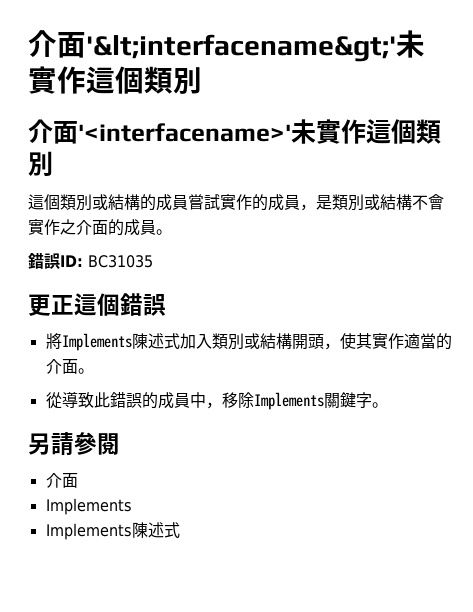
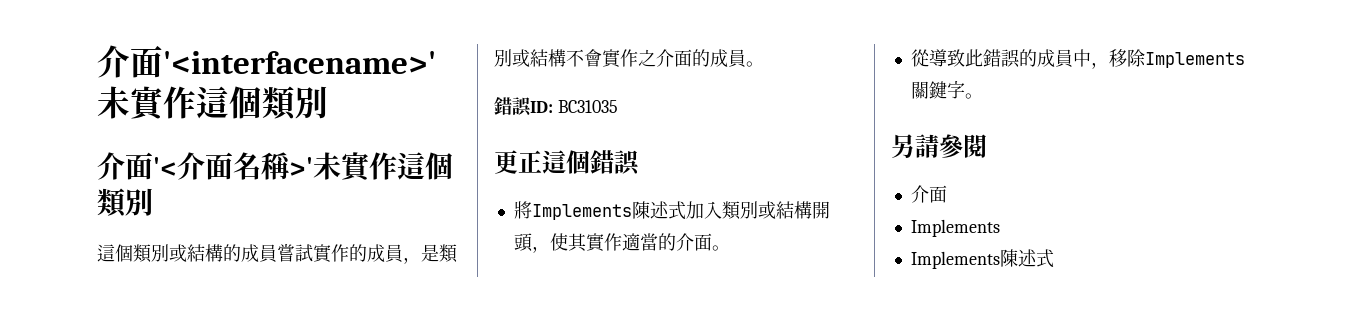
[28,30,396,62] 介面'&lt;interfacename&gt;' -> [97,45,436,78] 介面'<interfacename>'
[78,123,291,142] '<interfacename>' -> [153,152,313,180] '<介面名稱>'

